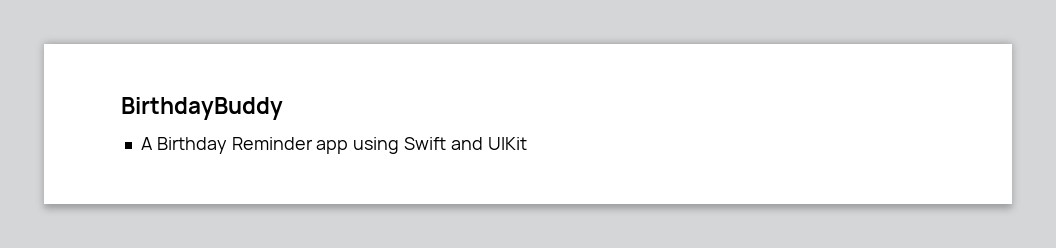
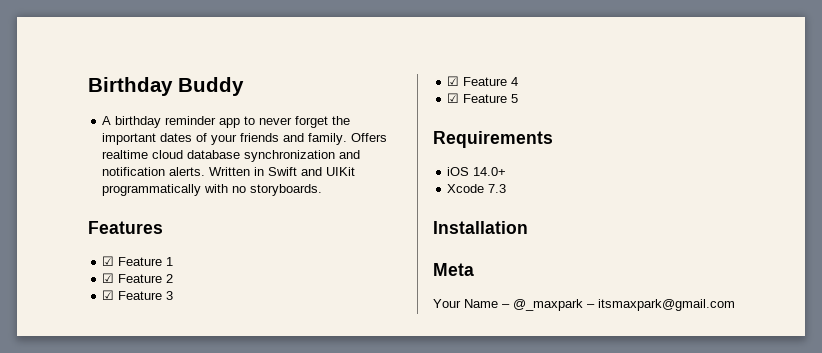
[121,97,283,120] BirthdayBuddy -> [88,77,244,96] Birthday Buddy
[156,137,527,154] Birthday Reminder app using Swift and UIKit -> [115,116,351,128] [102,133,388,145] [102,150,361,162] [102,167,356,176] [102,184,323,196] [88,221,163,234] [102,256,174,266] [102,273,174,283] [102,290,174,300] [447,76,519,86] [447,93,519,103] [433,131,553,148] [447,167,507,176] [447,184,507,193] [433,221,528,234] [433,263,474,276] [433,299,735,311] birthday reminder app to never forget the important dates of your friends and family. Offers realtime cloud database synchronization and notification alerts. Written in Swift and UIKit programmatically with no storyboards. // Features // ☑ Feature 1 // ☑ Feature 2 // ☑ Feature 3 // ☑ Feature 4 // ☑ Feature 5 // Requirements // iOS 14.0+ // Xcode 7.3 // Installation // Meta // Your Name – @_maxpark – itsmaxpark@gmail.com

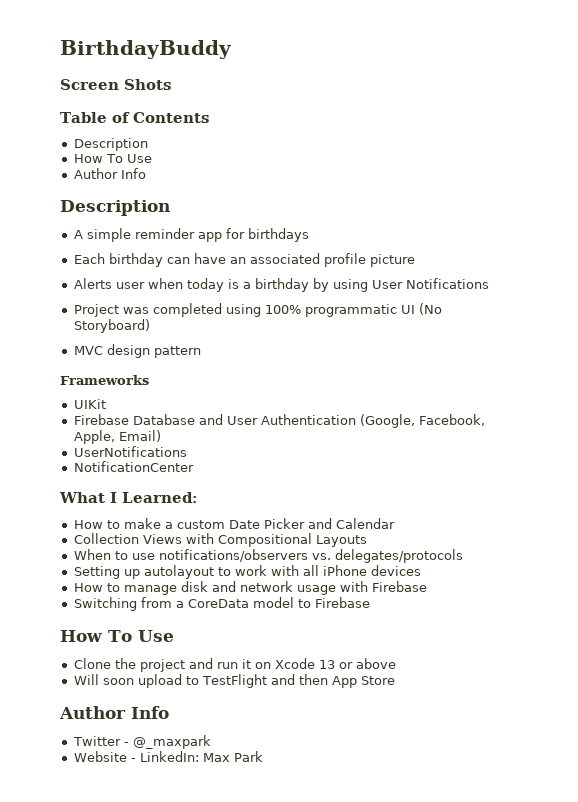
[88,77,244,96] Birthday Buddy -> [60,40,232,59] [60,79,171,90] [60,112,209,123] [73,138,148,151] [73,154,152,163] [73,168,146,179] [60,200,170,216] BirthdayBuddy // Screen Shots // Table of Contents // Description // How To Use // Author Info // Description
[115,116,162,128] birthday -> [86,228,131,242] simple
[244,116,351,128] [102,133,388,145] [102,150,361,162] [102,167,356,176] [102,184,323,196] [88,221,163,234] [102,256,174,266] [102,273,174,283] [102,290,174,300] [447,76,519,86] [447,93,519,103] [433,131,553,148] [447,167,507,176] [447,184,507,193] [433,221,528,234] [433,263,474,276] [433,299,735,311] to never forget the important dates of your friends and family. Offers realtime cloud database synchronization and notification alerts. Written in Swift and UIKit programmatically with no storyboards. // Features // ☑ Feature 1 // ☑ Feature 2 // ☑ Feature 3 // ☑ Feature 4 // ☑ Feature 5 // Requirements // iOS 14.0+ // Xcode 7.3 // Installation // Meta // Your Name – @_maxpark – itsmaxpark@gmail.com -> [225,228,309,242] [73,253,415,267] [73,278,489,292] [73,303,442,317] [73,319,150,333] [73,344,201,358] [60,375,149,385] [73,399,106,409] [73,414,485,428] [73,430,161,444] [73,446,187,457] [73,461,194,472] [59,492,198,503] [73,518,395,529] [73,533,367,547] [73,549,463,563] [73,565,421,579] [73,581,427,595] [73,597,370,611] [60,630,174,642] [73,658,396,672] [73,674,395,688] [59,706,169,719] [72,735,211,749] [73,751,263,762] for birthdays // Each birthday can have an associated profile picture // Alerts user when today is a birthday by using User Notifications // Project was completed using 100% programmatic UI (No Storyboard) // MVC design pattern // Frameworks // UIKit // Firebase Database and User Authentication (Google, Facebook, Apple, Email) // UserNotifications // NotificationCenter // What I Learned: // How to make a custom Date Picker and Calendar // Collection Views with Compositional Layouts // When to use notifications/observers vs. delegates/protocols // Setting up autolayout to work with all iPhone devices // How to manage disk and network usage with Firebase // Switching from a CoreData model to Firebase // How To Use // Clone the project and run it on Xcode 13 or above // Will soon upload to TestFlight and then App Store // Author Info // Twitter - @_maxpark // Website - LinkedIn: Max Park

